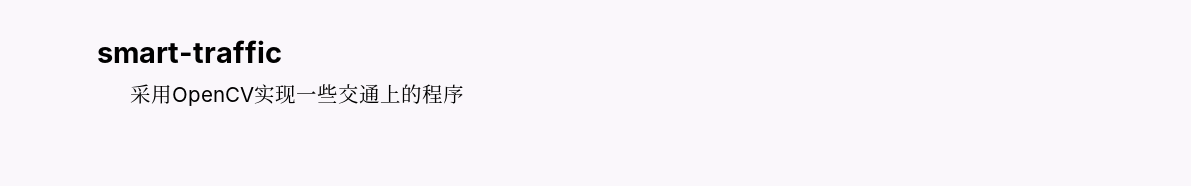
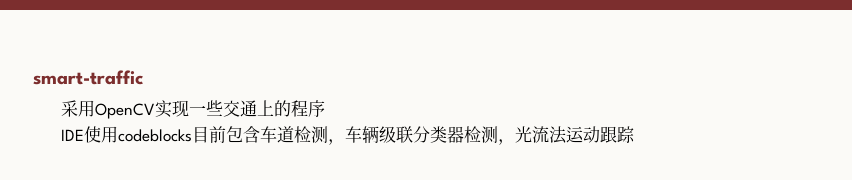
(464, 94) none -> [60,126,635,145] // IDE使用codeblocks目前包含车道检测，车辆级联分类器检测，光流法运动跟踪

